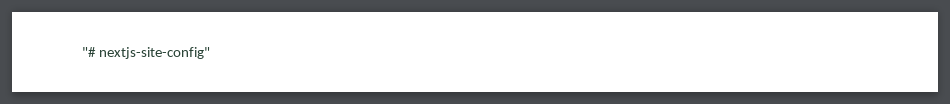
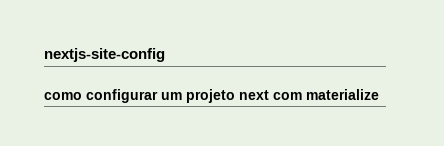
[82,47,210,59] "# nextjs-site-config" -> [44,48,165,62] [44,89,379,103] nextjs-site-config // como configurar um projeto next com materialize

